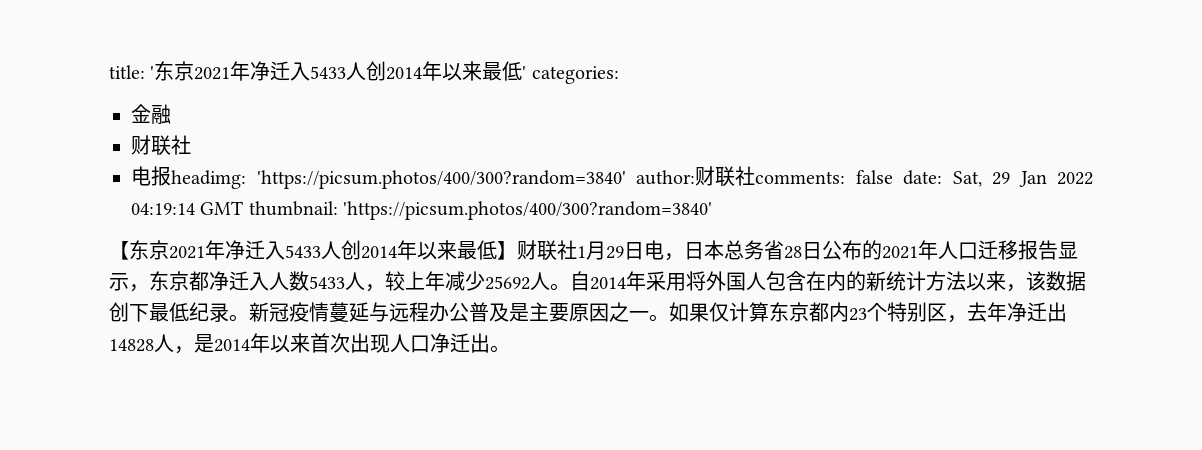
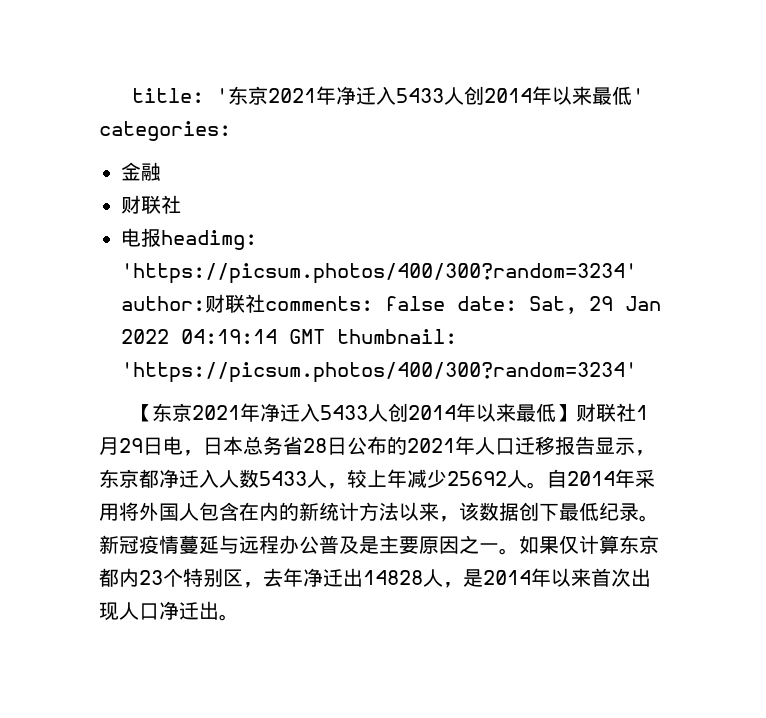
[256,170,626,189] 'https://picsum.photos/400/300?random=3840' -> [121,263,637,284] 'https://picsum.photos/400/300?random=3234'
[343,201,713,220] 'https://picsum.photos/400/300?random=3840' -> [121,362,637,383] 'https://picsum.photos/400/300?random=3234'

